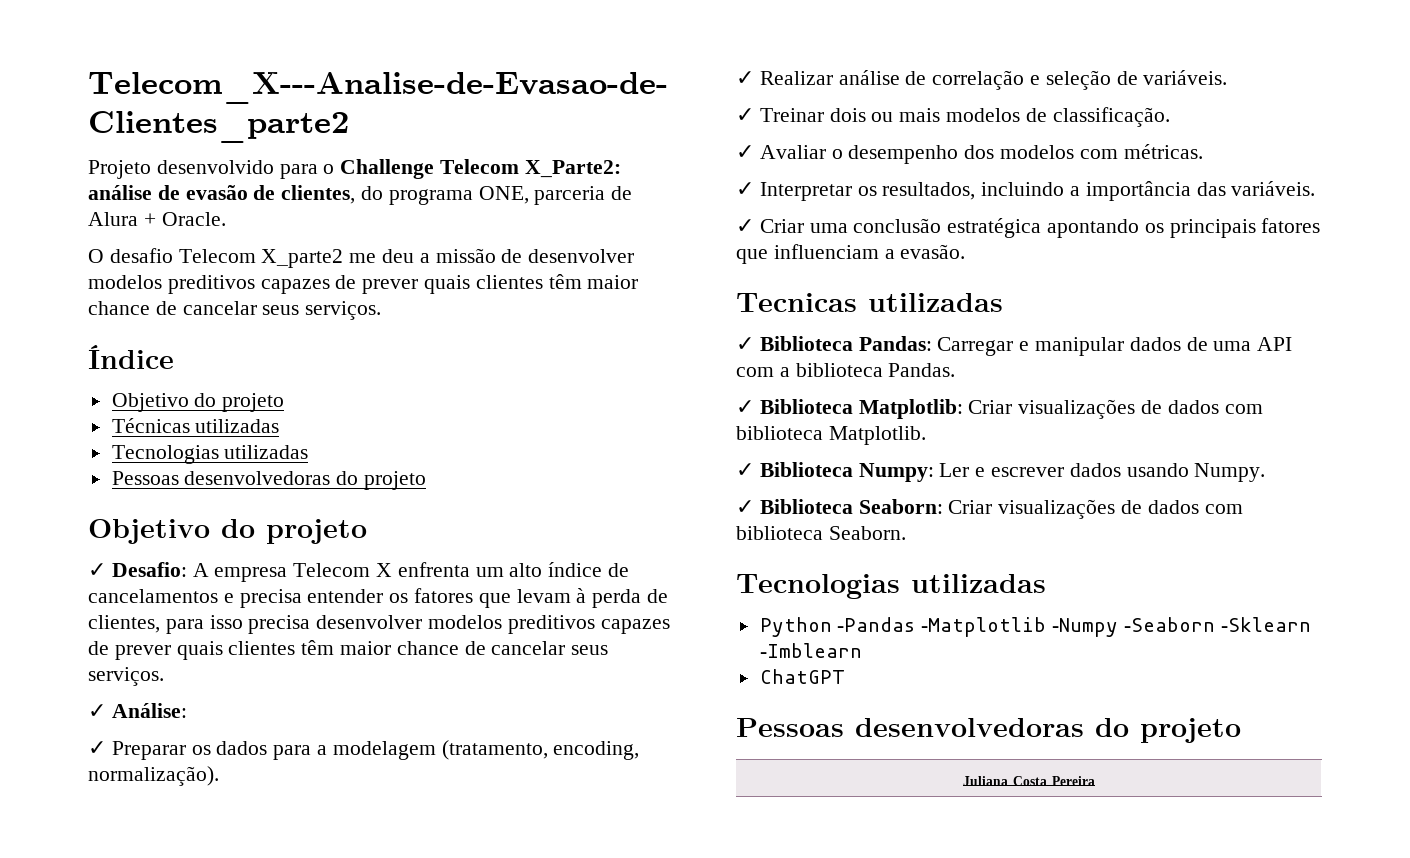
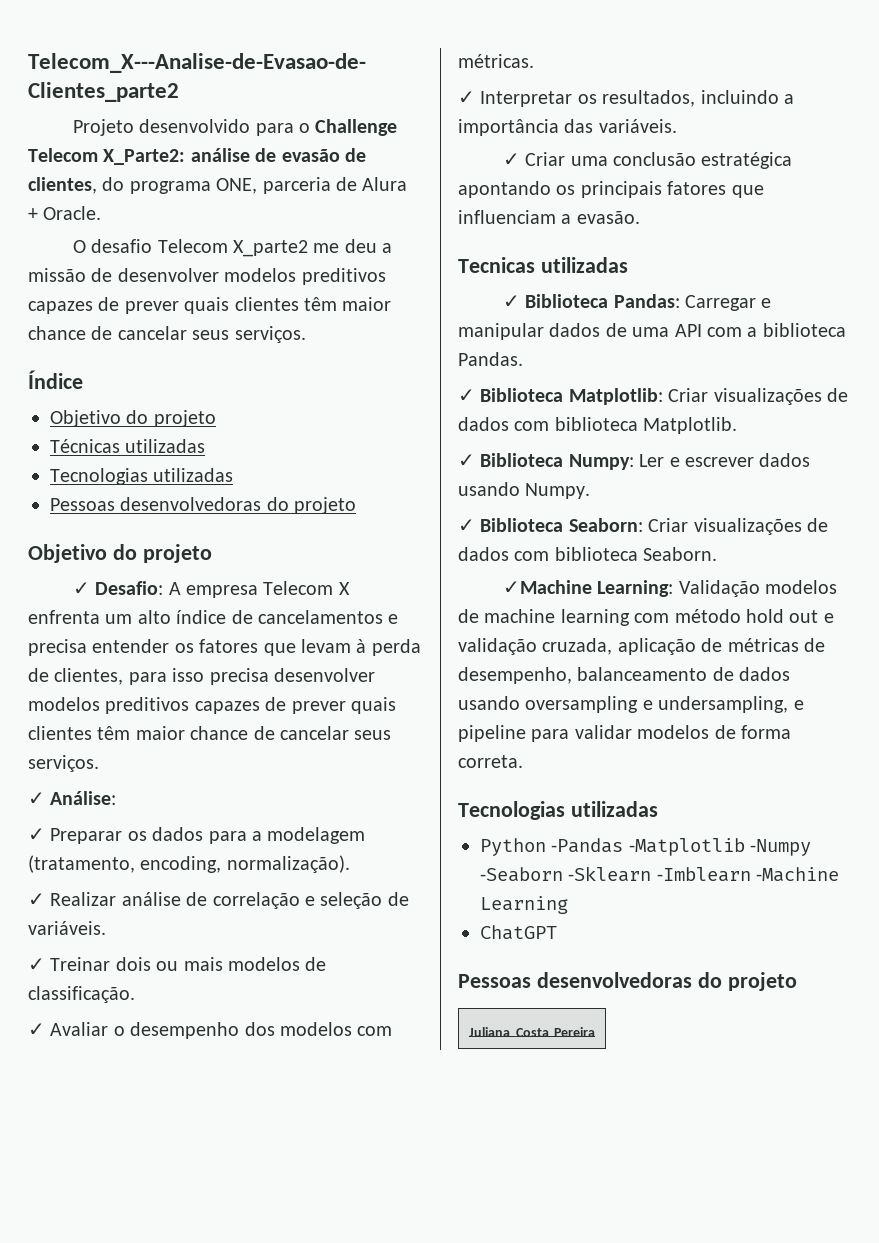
(906, 533) none -> [502,580,838,597] [458,609,834,626] [458,638,825,655] [458,667,791,684] [458,696,804,713] [458,725,791,742] [458,755,523,768] // ✓Machine Learning: Validação modelos de machine learning com método hold out e validação cruzada, aplicação de métricas de desempenho, balanceamento de dados usando oversampling e undersampling, e pipeline para validar modelos de forma correta.
(862, 650) none -> [756,867,840,882] [480,896,568,914] -Machine Learning

